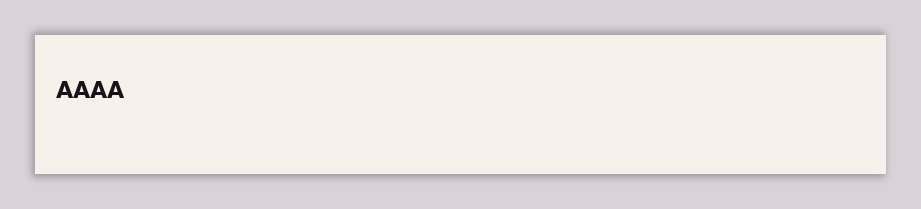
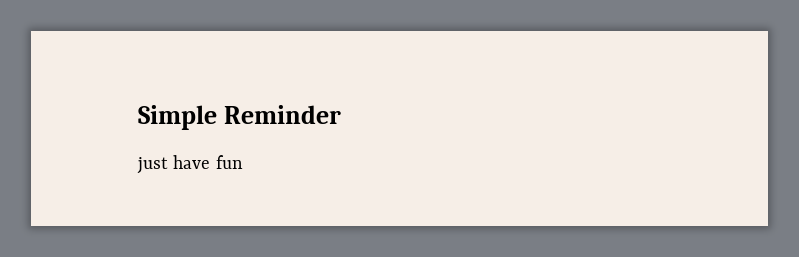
[56,81,125,98] AAAA -> [138,105,342,130] [137,155,243,174] Simple Reminder // just have fun

